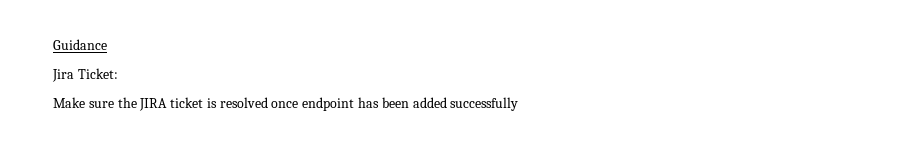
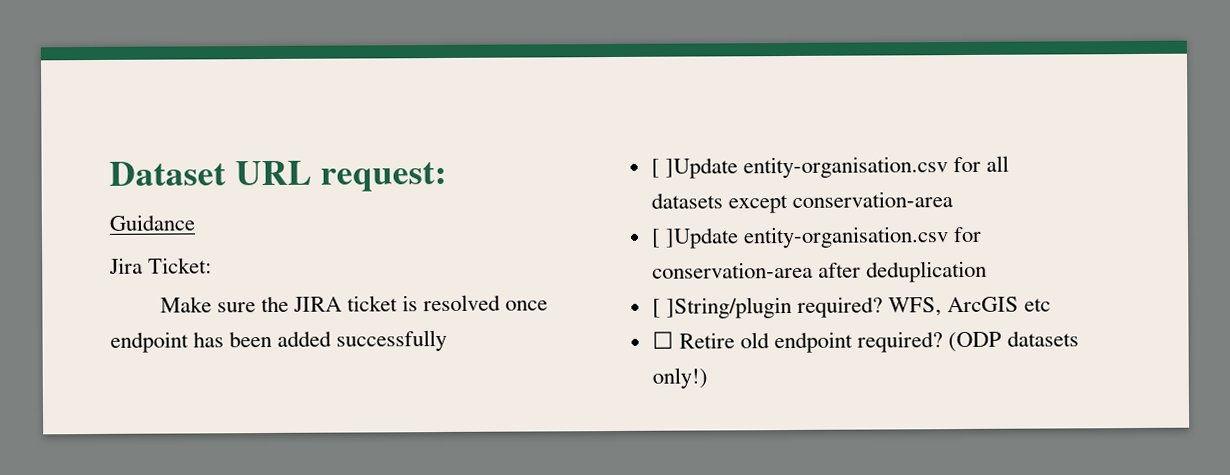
(53, 44) none -> [109,160,448,192] Dataset URL request: //
(519, 104) none -> [650,155,1010,179] [650,191,953,214] [650,226,982,249] [651,260,987,283] [651,296,1052,319] [651,330,1080,354] [651,367,708,389] // [ ]Update entity-organisation.csv for all datasets except conservation-area // [ ]Update entity-organisation.csv for conservation-area after deduplication // [ ]String/plugin required? WFS, ArcGIS etc // ☐ Retire old endpoint required? (ODP datasets only!)

